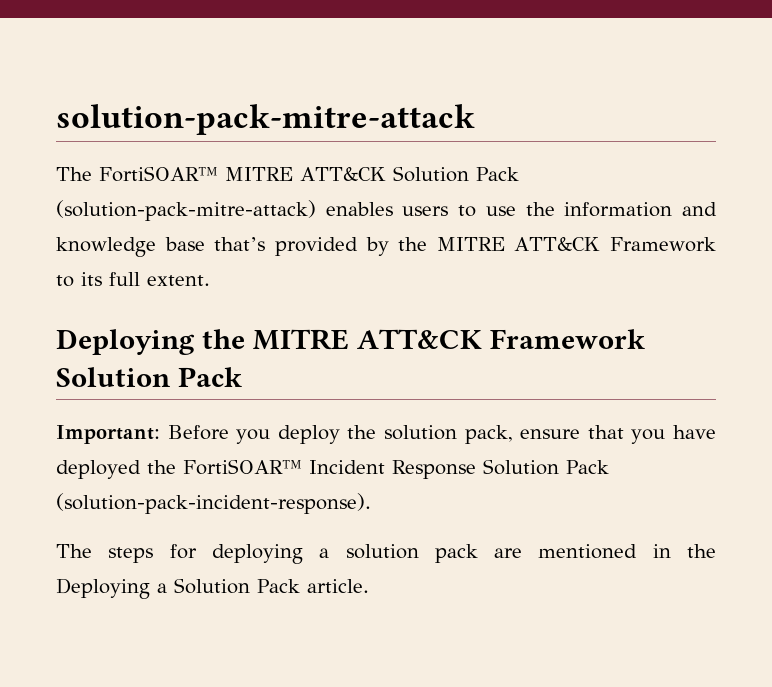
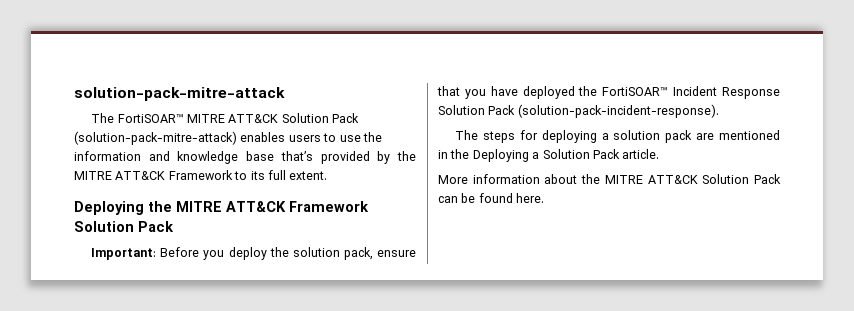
(369, 586) none -> [438,174,781,184] [438,193,545,203] // More information about the MITRE ATT&CK Solution Pack can be found here.

